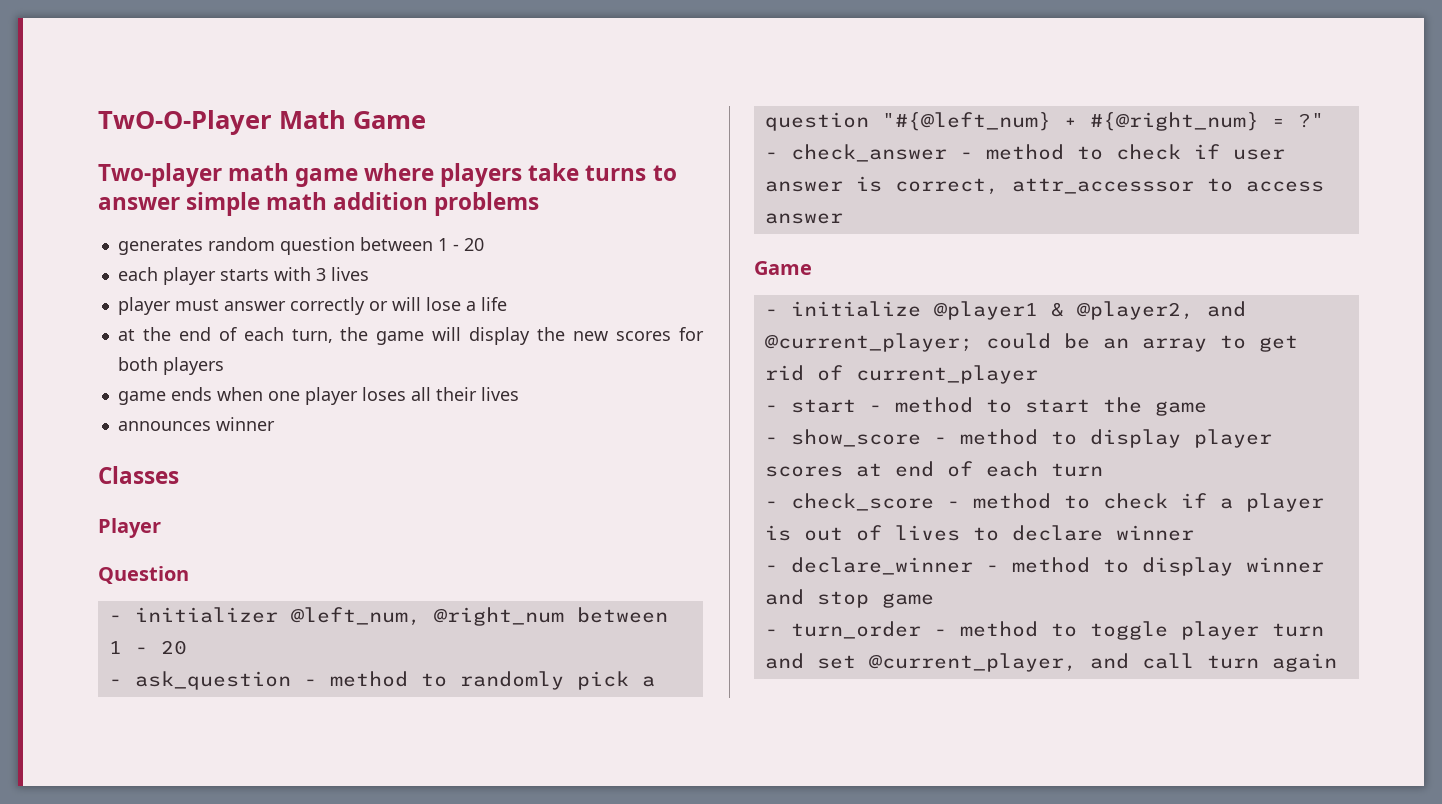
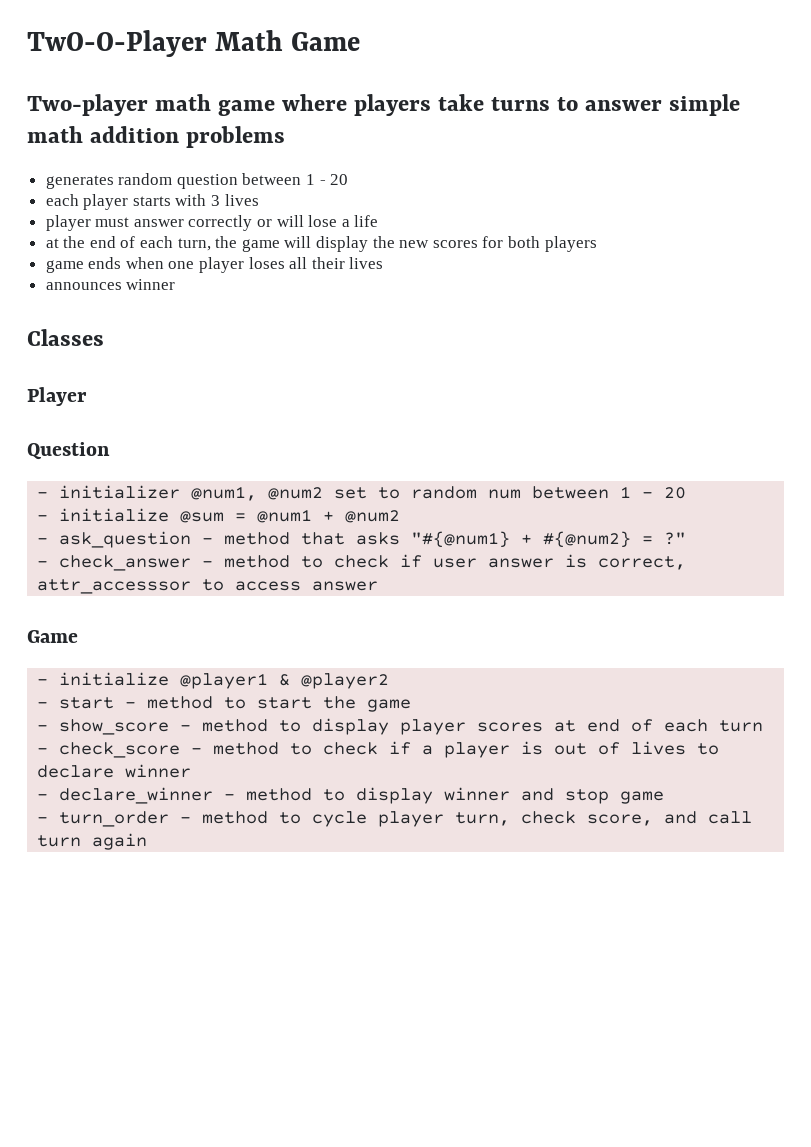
[290,607,668,626] [108,640,187,655] [108,671,655,690] [764,112,1259,131] @left_num, @right_num between 1 - 20 // - ask_question - method to randomly pick a question "#{@left_num} + #{@right_num} -> [191,486,687,501] [37,508,401,523] [37,531,632,548] @num1, @num2 set to random num between 1 - 20 // - initialize @sum = @num1 + @num2 // - ask_question - method that asks "#{@num1} + #{@num2}
[1076,301,1246,320] [764,333,1298,352] [764,365,1038,384] @player2, and @current_player; could be an array to get rid of current_player -> [301,673,390,689] @player2
[1089,621,1324,640] [764,653,1077,672] toggle player turn and set @current_player, -> [312,811,654,827] cycle player turn, check score,

